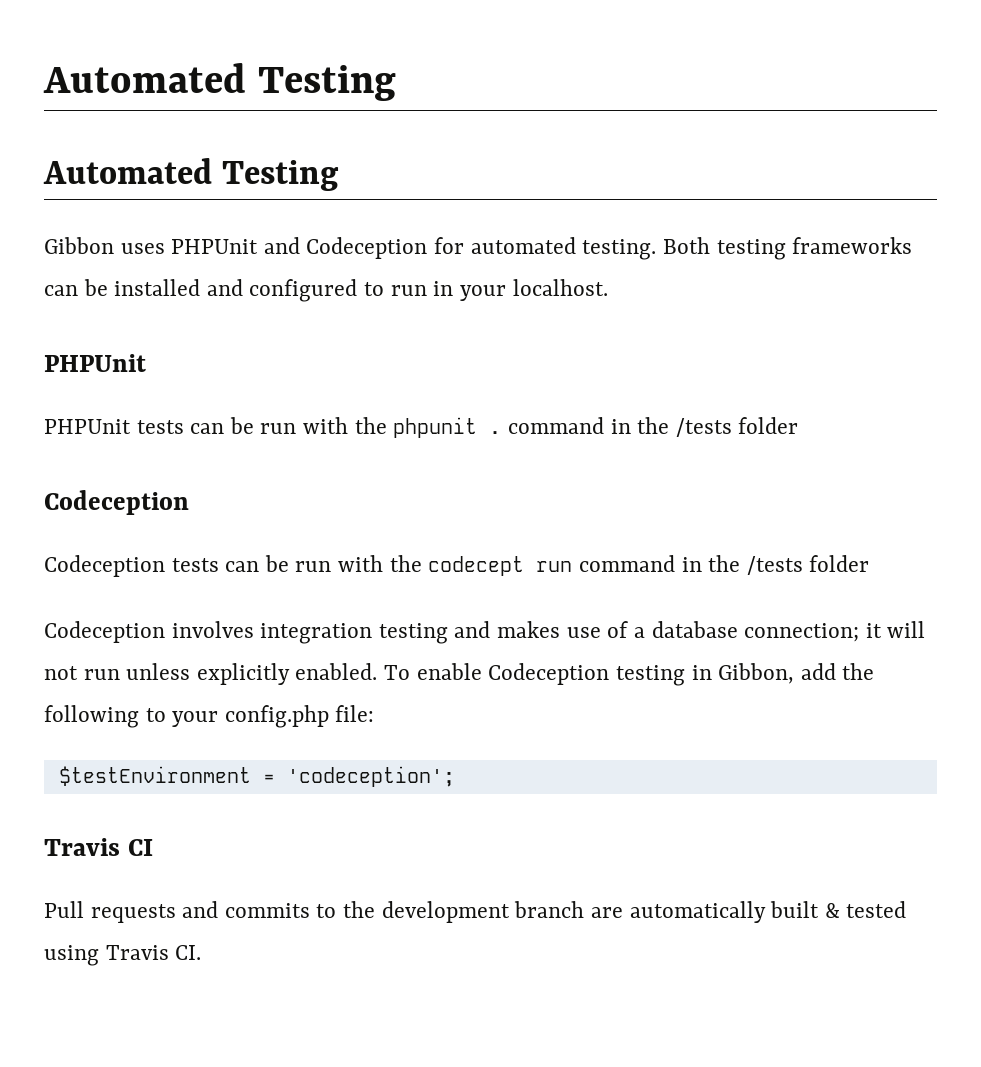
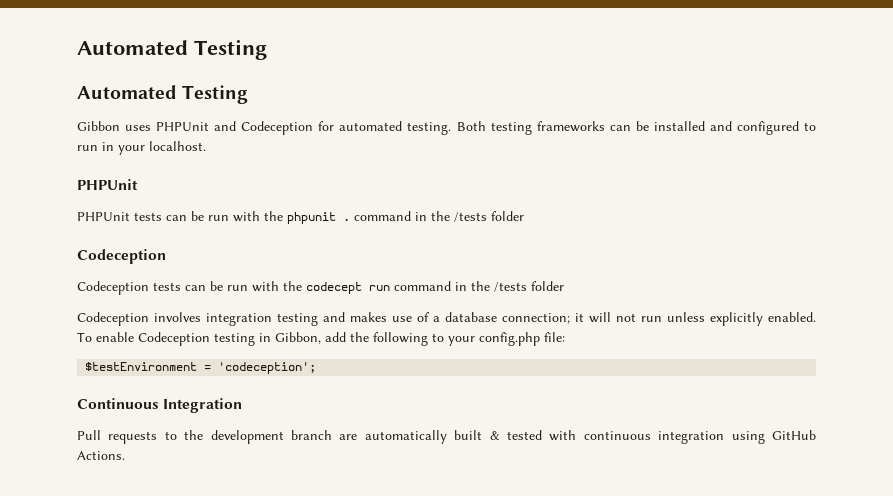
[44,838,153,856] Travis CI -> [77,398,243,413] Continuous Integration
[182,901,310,918] and commits -> (158, 437) none
[44,945,202,966] using Travis CI. -> [549,430,816,444] [77,451,125,460] with continuous integration using GitHub Actions.

